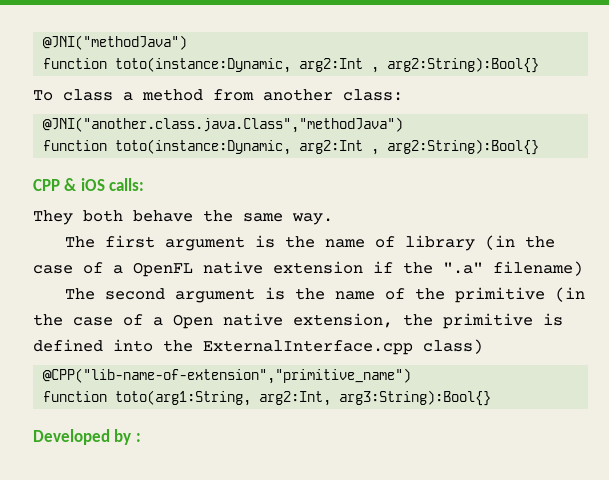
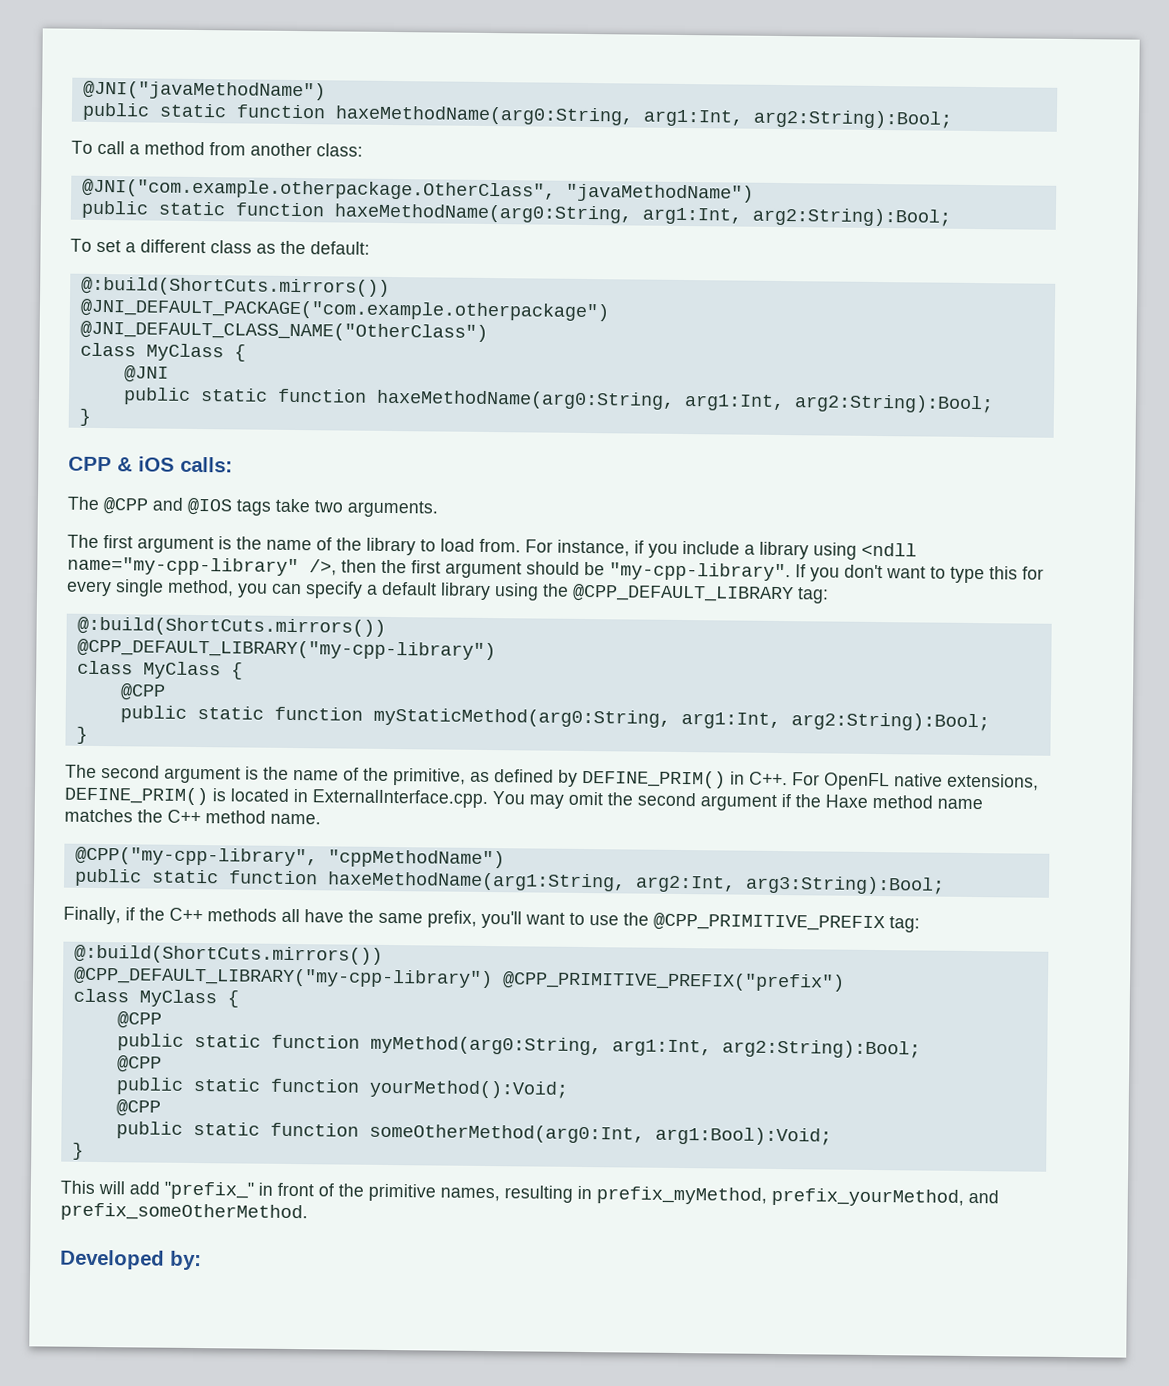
[43,35,188,50] [43,57,540,73] [33,89,113,101] @JNI("methodJava") // function toto(instance:Dynamic, arg2:Int , arg2:String):Bool{} // To class -> [82,80,326,101] [81,102,953,129] [71,140,125,155] @JNI("javaMethodName") // public static function haxeMethodName(arg0:String, arg1:Int, arg2:String):Bool; // To call
[43,117,404,133] [43,139,540,155] [33,178,145,191] [33,210,333,225] @JNI("another.class.java.Class","methodJava") // function toto(instance:Dynamic, arg2:Int , arg2:String):Bool{} // CPP & iOS calls: // They both behave the same way. -> [81,178,754,203] [80,200,951,227] [70,238,370,255] [80,276,390,297] [79,298,610,322] [79,320,488,342] [79,342,246,362] [123,365,169,383] [122,387,994,414] [78,408,91,426] [68,456,233,473] [67,496,438,518] @JNI("com.example.otherpackage.OtherClass", "javaMethodName") // public static function haxeMethodName(arg0:String, arg1:Int, arg2:String):Bool; // To set a different class as the default: // @:build(ShortCuts.mirrors()) // @JNI_DEFAULT_PACKAGE("com.example.otherpackage") // @JNI_DEFAULT_CLASS_NAME("OtherClass") // class MyClass { // @JNI // public static function haxeMethodName(arg0:String, arg1:Int, arg2:String):Bool; // } // CPP & iOS calls: // The @CPP and @IOS tags take two arguments.
[405,235,556,251] [33,261,583,277] library (in the case of a OpenFL native extension if the ".a" filename) -> [336,537,917,560] [67,556,1044,584] [66,579,829,604] [76,616,386,637] [76,638,496,661] [76,660,243,680] [119,683,166,701] [119,705,990,732] [75,726,88,744] the library to load from. For instance, if you include a library using <ndll name="my-cpp-library" />, then the first argument should be "my-cpp-library". If you don't want to type this for every single method, you can specify a default library using the @CPP_DEFAULT_LIBRARY tag: // @:build(ShortCuts.mirrors()) // @CPP_DEFAULT_LIBRARY("my-cpp-library") // class MyClass { // @CPP // public static function myStaticMethod(arg0:String, arg1:Int, arg2:String):Bool; // }
[455,287,586,303] [33,313,563,329] [33,339,483,355] [43,368,412,384] [43,390,492,406] primitive (in the case of a Open native extension, the primitive is defined into the ExternalInterface.cpp class) // @CPP("lib-name-of-extension","primitive_name") // function toto(arg1:String, arg2:Int, arg3:String):Bool{} -> [393,768,1039,791] [64,786,983,811] [64,808,321,825] [74,846,505,869] [73,868,945,895] [63,906,920,933] [73,944,383,965] [72,966,845,992] [72,988,239,1008] [116,1011,162,1029] [116,1033,921,1059] [116,1055,162,1073] [115,1077,568,1099] [115,1099,161,1117] [115,1121,832,1146] [71,1142,84,1160] [60,1180,999,1207] [60,1202,308,1223] primitive, as defined by DEFINE_PRIM() in C++. For OpenFL native extensions, DEFINE_PRIM() is located in ExternalInterface.cpp. You may omit the second argument if the Haxe method name matches the C++ method name. // @CPP("my-cpp-library", "cppMethodName") // public static function haxeMethodName(arg1:String, arg2:Int, arg3:String):Bool; // Finally, if the C++ methods all have the same prefix, you'll want to use the @CPP_PRIMITIVE_PREFIX tag: // @:build(ShortCuts.mirrors()) // @CPP_DEFAULT_LIBRARY("my-cpp-library") @CPP_PRIMITIVE_PREFIX("prefix") // class MyClass { // @CPP // public static function myMethod(arg0:String, arg1:Int, arg2:String):Bool; // @CPP // public static function yourMethod():Void; // @CPP // public static function someOtherMethod(arg0:Int, arg1:Bool):Void; // } // This will add "prefix_" in front of the primitive names, resulting in prefix_myMethod, prefix_yourMethod, and prefix_someOtherMethod.
[114,429,141,445] by : -> [170,1250,202,1271] by:

